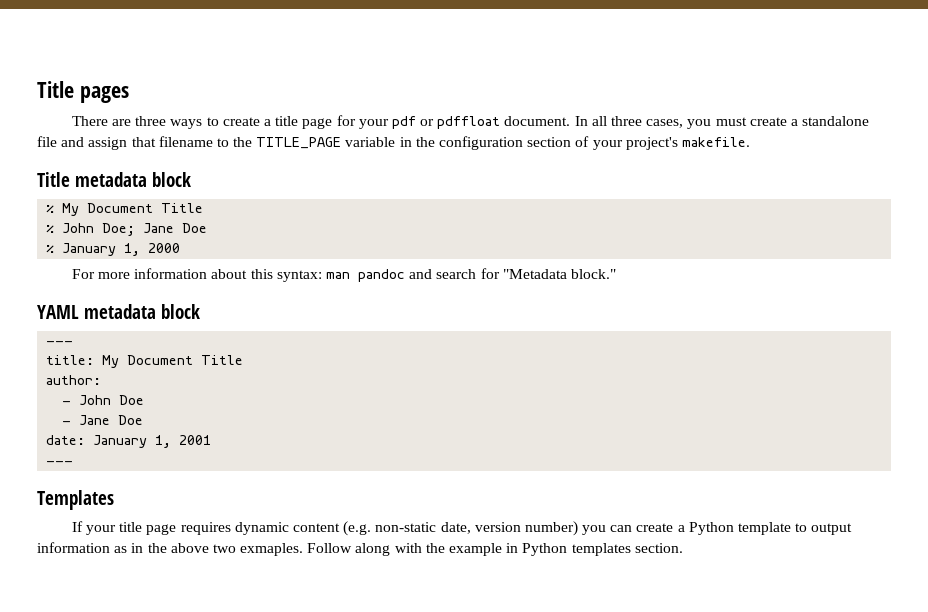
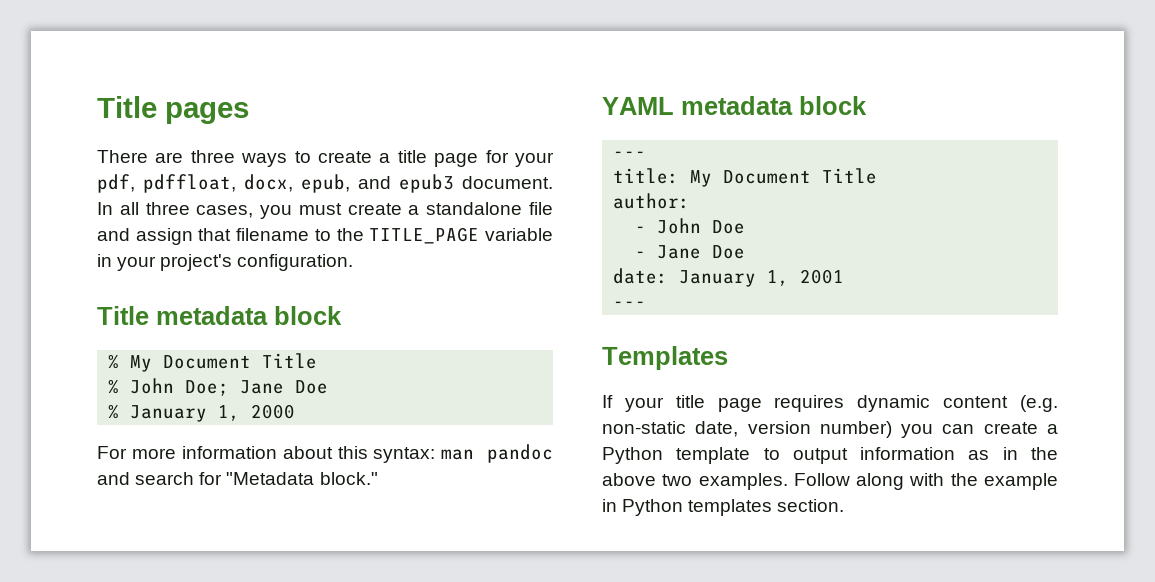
[391,116,501,129] pdf or pdffloat -> [97,174,454,193] pdf, pdffloat, docx, epub, and epub3
[415,136,590,150] the configuration section of -> (112, 260) none
[681,137,750,147] makefile. -> [237,254,354,271] configuration.
[240,543,304,556] exmaples. -> [698,473,788,490] examples.

